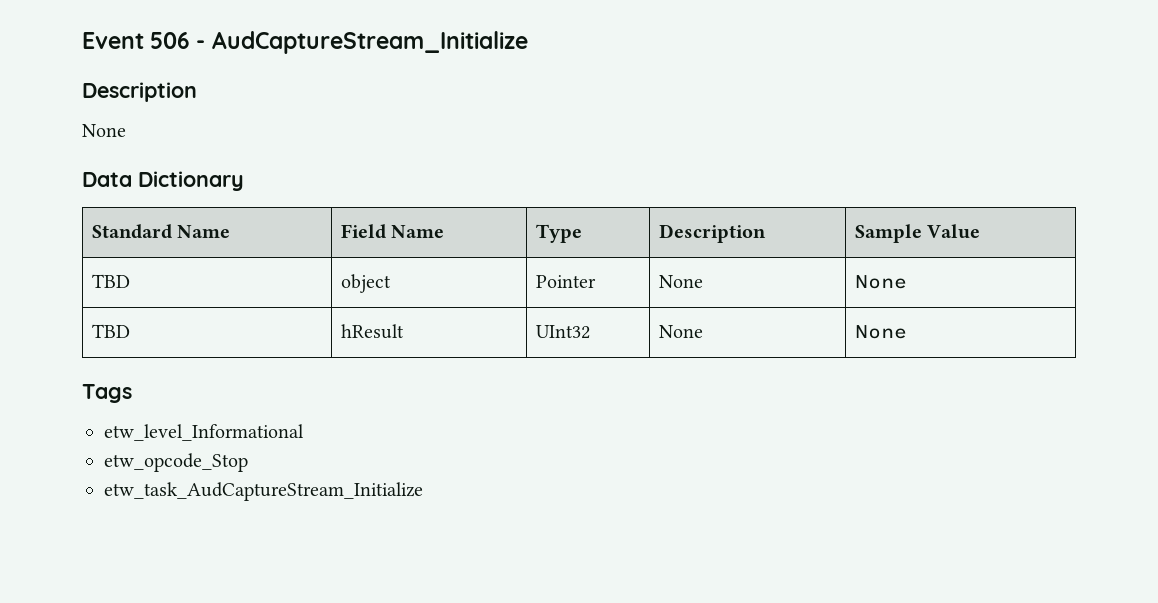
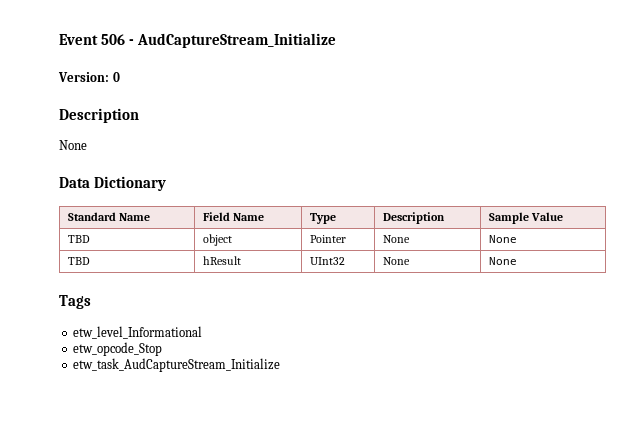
(528, 42) none -> [58,72,120,82] // Version: 0

